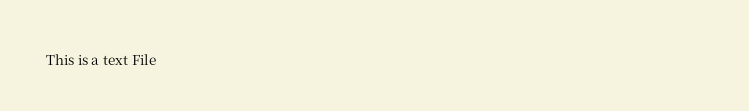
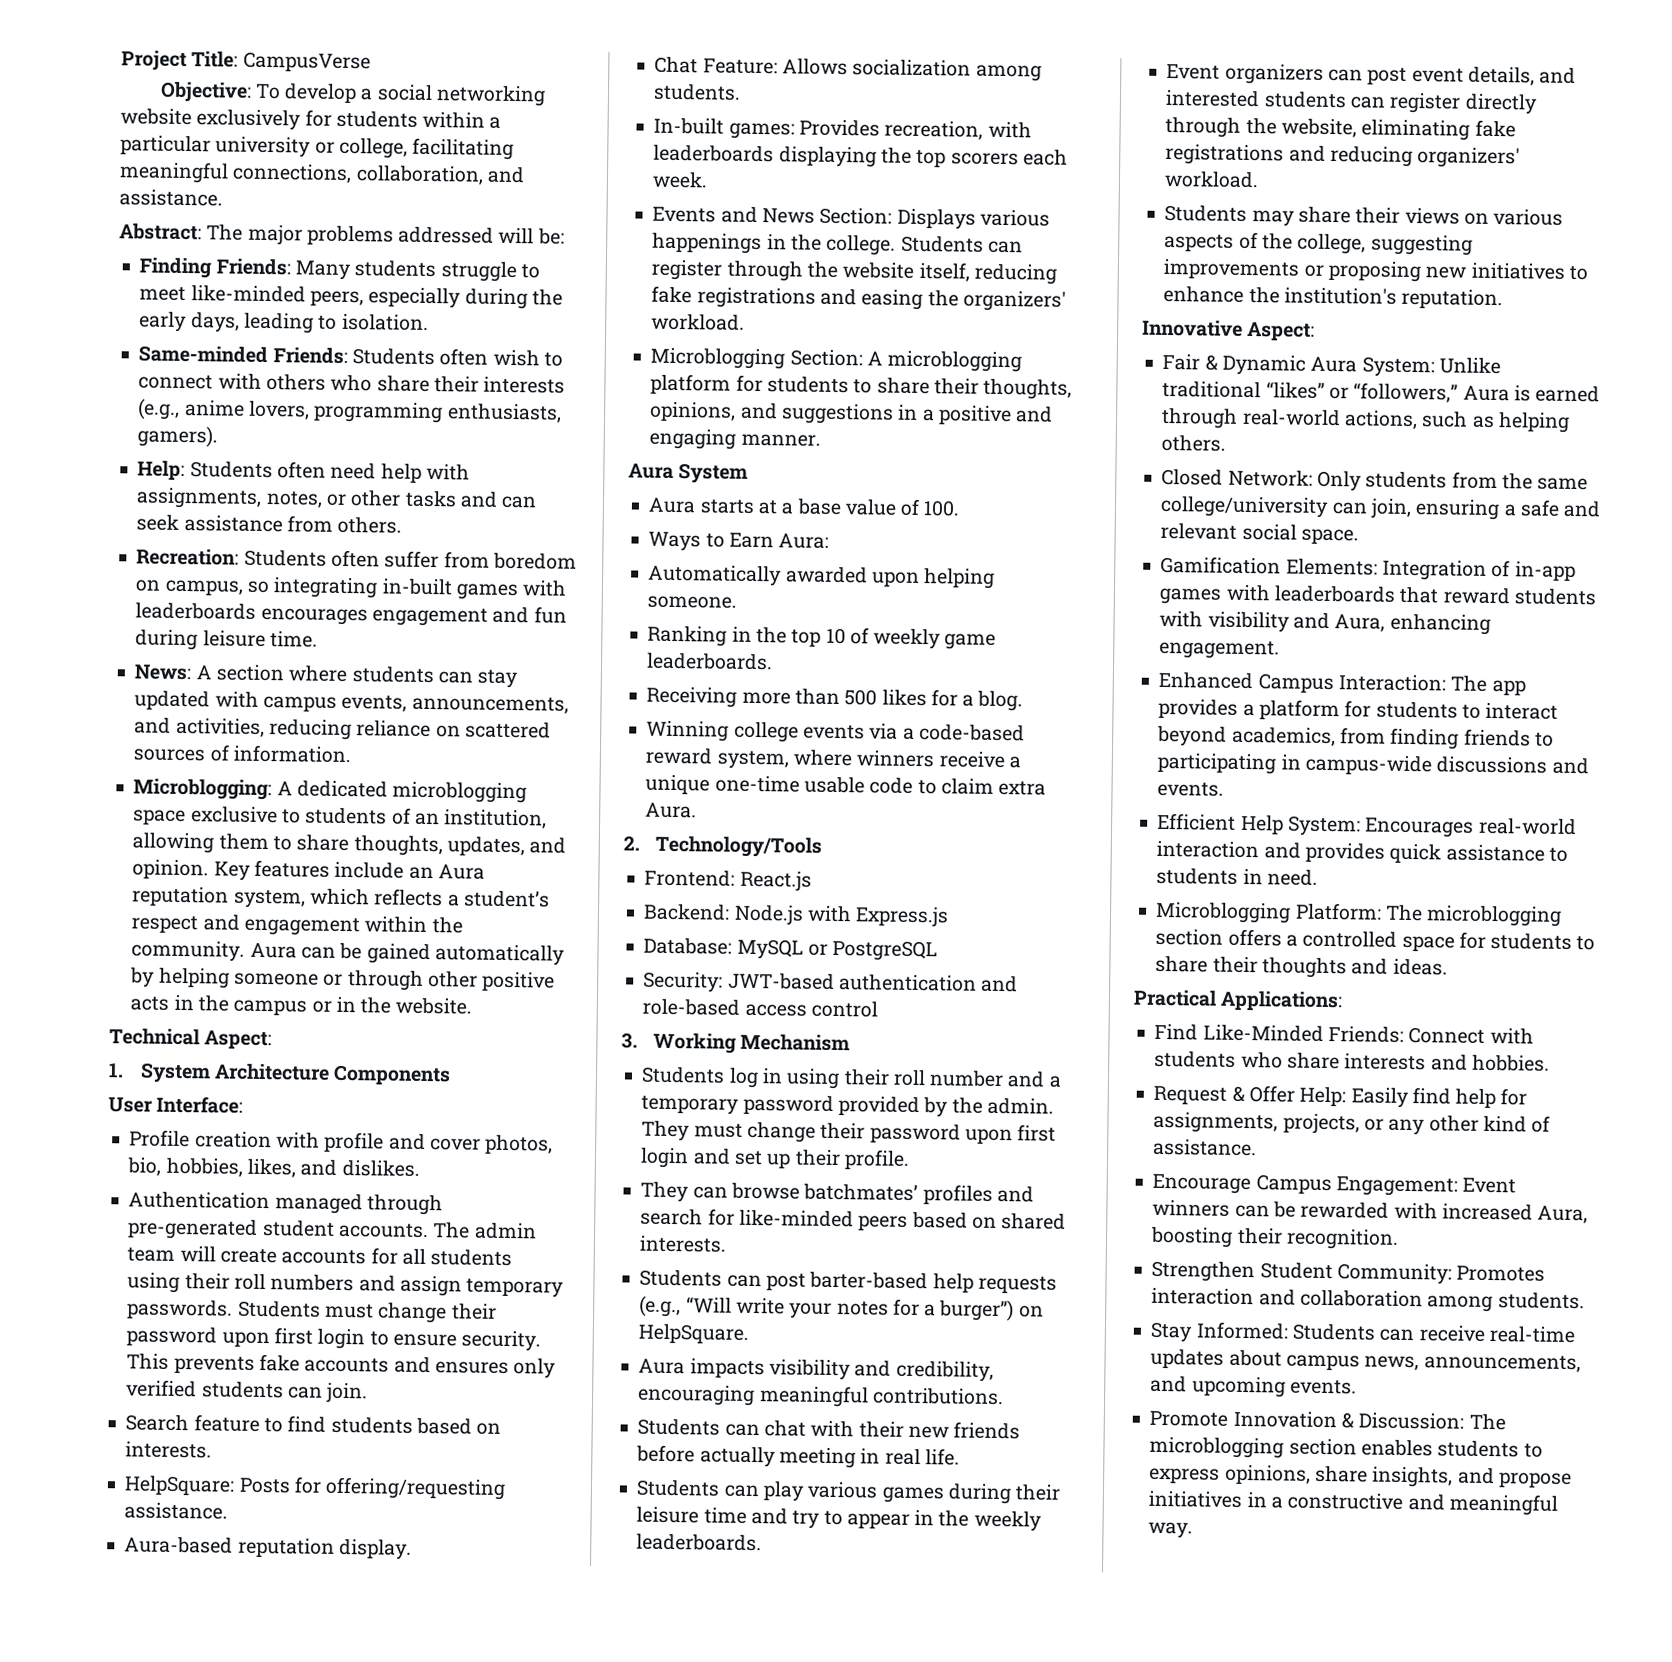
[46,54,156,65] This is a text File -> [121,50,371,73] [159,81,546,107] [120,108,502,131] [120,135,515,161] [119,161,525,185] [119,189,223,207] [119,223,565,246] [139,257,540,283] [139,285,563,310] [139,311,429,334] [138,345,563,367] [138,373,566,394] [137,398,562,424] [137,425,219,448] [137,460,470,483] [136,487,538,509] [136,514,403,534] [136,548,577,570] [135,577,568,601] [135,602,567,627] [135,629,318,651] [134,664,519,689] [134,690,569,714] [134,717,551,741] [133,744,352,764] [133,778,528,804] [133,806,548,829] [132,832,567,857] [132,859,485,881] [132,886,550,909] [131,914,463,937] [131,940,565,966] [130,967,556,992] [130,994,473,1016] [109,1028,273,1050] [108,1062,452,1086] [108,1095,244,1114] [129,1129,554,1155] [127,1157,420,1178] [128,1191,443,1216] [127,1218,537,1240] [127,1246,513,1267] [127,1272,565,1298] [126,1299,497,1324] [126,1326,542,1352] [126,1353,557,1379] [126,1379,369,1404] [125,1414,502,1435] [125,1441,213,1459] [124,1475,507,1501] [124,1502,229,1520] [124,1536,412,1560] [654,56,1042,82] [653,83,742,101] [653,117,1032,140] [653,144,1068,168] [652,171,709,189] [652,206,1050,230] [652,232,1023,256] [651,259,1057,285] [651,285,1066,312] [651,313,746,331] [650,347,1023,373] [650,373,1073,400] [649,401,1054,426] [649,428,821,450] [628,463,749,484] [648,497,961,517] [648,531,830,552] [647,564,996,589] [647,595,738,609] [647,625,997,650] [646,652,774,671] [646,686,1024,712] [646,720,1025,743] [645,747,1021,770] [645,774,1047,796] [645,802,698,819] [623,835,822,858] [644,869,812,892] [643,903,950,928] [643,937,939,962] [643,971,1019,993] [642,998,878,1018] [621,1032,851,1054] [641,1066,1062,1090] [641,1094,1054,1118] [641,1120,1057,1145] [640,1147,910,1170] [640,1181,1034,1205] [640,1208,1067,1231] [639,1235,728,1253] [639,1269,1057,1294] [639,1295,1044,1322] [638,1323,750,1344] [638,1358,994,1382] [637,1384,1004,1408] [637,1418,1021,1440] [636,1444,960,1469] [636,1479,1062,1505] [636,1506,1042,1532] [636,1533,763,1552] [1166,63,1577,86] [1165,89,1538,115] [1165,116,1516,141] [1165,143,1521,169] [1164,170,1260,189] [1164,204,1564,227] [1164,231,1473,256] [1163,258,1588,283] [1163,285,1504,310] [1142,319,1316,341] [1162,353,1501,378] [1162,380,1601,403] [1161,407,1570,433] [1161,434,1227,452] [1161,468,1589,492] [1160,495,1602,521] [1160,522,1359,545] [1160,555,1576,582] [1159,584,1597,606] [1159,610,1491,635] [1159,639,1281,660] [1158,671,1526,696] [1158,698,1559,721] [1157,725,1554,750] [1157,752,1589,776] [1157,781,1225,797] [1157,812,1577,838] [1156,840,1568,864] [1156,867,1318,886] [1155,901,1563,927] [1155,928,1596,952] [1155,955,1448,979] [1133,989,1344,1012] [1154,1023,1534,1045] [1154,1050,1550,1072] [1153,1085,1528,1109] [1153,1111,1551,1136] [1153,1138,1258,1157] [1152,1173,1517,1197] [1152,1199,1589,1224] [1150,1226,1399,1250] [1151,1260,1546,1285] [1151,1287,1585,1313] [1150,1321,1575,1344] [1150,1348,1581,1373] [1150,1375,1357,1398] [1149,1410,1506,1431] [1149,1436,1543,1459] [1149,1464,1572,1489] [1148,1490,1558,1516] [1148,1521,1194,1539] Project Title: CampusVerse // Objective: To develop a social networking website exclusively for students within a particular university or college, facilitating meaningful connections, collaboration, and assistance. // Abstract: The major problems addressed will be: // Finding Friends: Many students struggle to meet like-minded peers, especially during the early days, leading to isolation. // Same-minded Friends: Students often wish to connect with others who share their interests (e.g., anime lovers, programming enthusiasts, gamers). // Help: Students often need help with assignments, notes, or other tasks and can seek assistance from others. // Recreation: Students often suffer from boredom on campus, so integrating in-built games with leaderboards encourages engagement and fun during leisure time. // News: A section where students can stay updated with campus events, announcements, and activities, reducing reliance on scattered sources of information. // Microblogging: A dedicated microblogging space exclusive to students of an institution, allowing them to share thoughts, updates, and opinion. Key features include an Aura reputation system, which reflects a student’s respect and engagement within the community. Aura can be gained automatically by helping someone or through other positive acts in the campus or in the website. // Technical Aspect: // 1. System Architecture Components // User Interface: // Profile creation with profile and cover photos, bio, hobbies, likes, and dislikes. // Authentication managed through pre-generated student accounts. The admin team will create accounts for all students using their roll numbers and assign temporary passwords. Students must change their password upon first login to ensure security. This prevents fake accounts and ensures only verified students can join. // Search feature to find students based on interests. // HelpSquare: Posts for offering/requesting assistance. // Aura-based reputation display. // Chat Feature: Allows socialization among students. // In-built games: Provides recreation, with leaderboards displaying the top scorers each week. // Events and News Section: Displays various happenings in the college. Students can register through the website itself, reducing fake registrations and easing the organizers' workload. // Microblogging Section: A microblogging platform for students to share their thoughts, opinions, and suggestions in a positive and engaging manner. // Aura System // Aura starts at a base value of 100. // Ways to Earn Aura: // Automatically awarded upon helping someone. // Ranking in the top 10 of weekly game leaderboards. // Receiving more than 500 likes for a blog. // Winning college events via a code-based reward system, where winners receive a unique one-time usable code to claim extra Aura. // 2. Technology/Tools // Frontend: React.js // Backend: Node.js with Express.js // Database: MySQL or PostgreSQL // Security: JWT-based authentication and role-based access control // 3. Working Mechanism // Students log in using their roll number and a temporary password provided by the admin. They must change their password upon first login and set up their profile. // They can browse batchmates’ profiles and search for like-minded peers based on shared interests. // Students can post barter-based help requests (e.g., “Will write your notes for a burger”) on HelpSquare. // Aura impacts visibility and credibility, encouraging meaningful contributions. // Students can chat with their new friends before actually meeting in real life. // Students can play various games during their leisure time and try to appear in the weekly leaderboards. // Event organizers can post event details, and interested students can register directly through the website, eliminating fake registrations and reducing organizers' workload. // Students may share their views on various aspects of the college, suggesting improvements or proposing new initiatives to enhance the institution's reputation. // Innovative Aspect: // Fair & Dynamic Aura System: Unlike traditional “likes” or “followers,” Aura is earned through real-world actions, such as helping others. // Closed Network: Only students from the same college/university can join, ensuring a safe and relevant social space. // Gamification Elements: Integration of in-app games with leaderboards that reward students with visibility and Aura, enhancing engagement. // Enhanced Campus Interaction: The app provides a platform for students to interact beyond academics, from finding friends to participating in campus-wide discussions and events. // Efficient Help System: Encourages real-world interaction and provides quick assistance to students in need. // Microblogging Platform: The microblogging section offers a controlled space for students to share their thoughts and ideas. // Practical Applications: // Find Like-Minded Friends: Connect with students who share interests and hobbies. // Request & Offer Help: Easily find help for assignments, projects, or any other kind of assistance. // Encourage Campus Engagement: Event winners can be rewarded with increased Aura, boosting their recognition. // Strengthen Student Community: Promotes interaction and collaboration among students. // Stay Informed: Students can receive real-time updates about campus news, announcements, and upcoming events. // Promote Innovation & Discussion: The microblogging section enables students to express opinions, share insights, and propose initiatives in a constructive and meaningful way.

